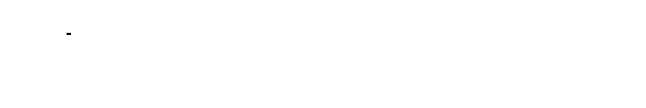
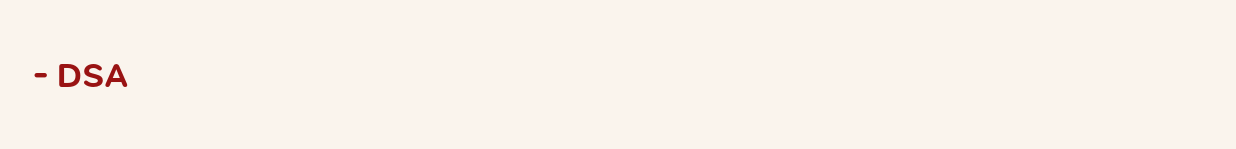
(71, 35) none -> [57,64,130,87] DSA

